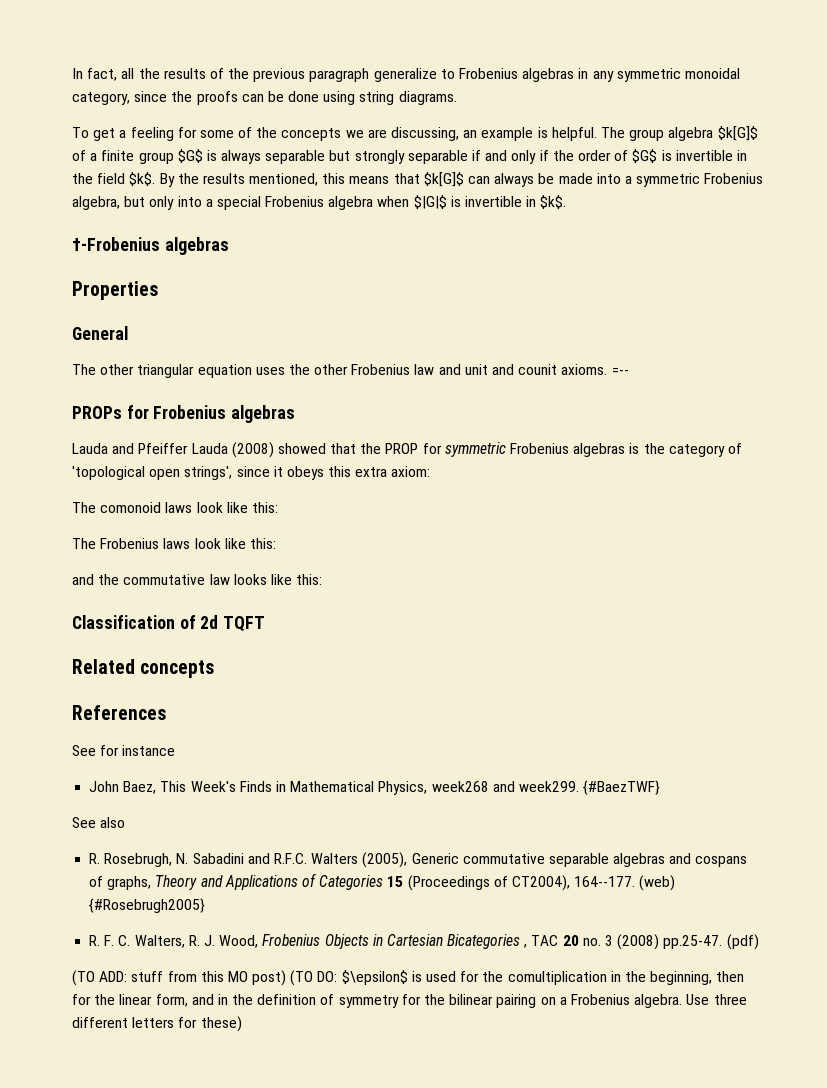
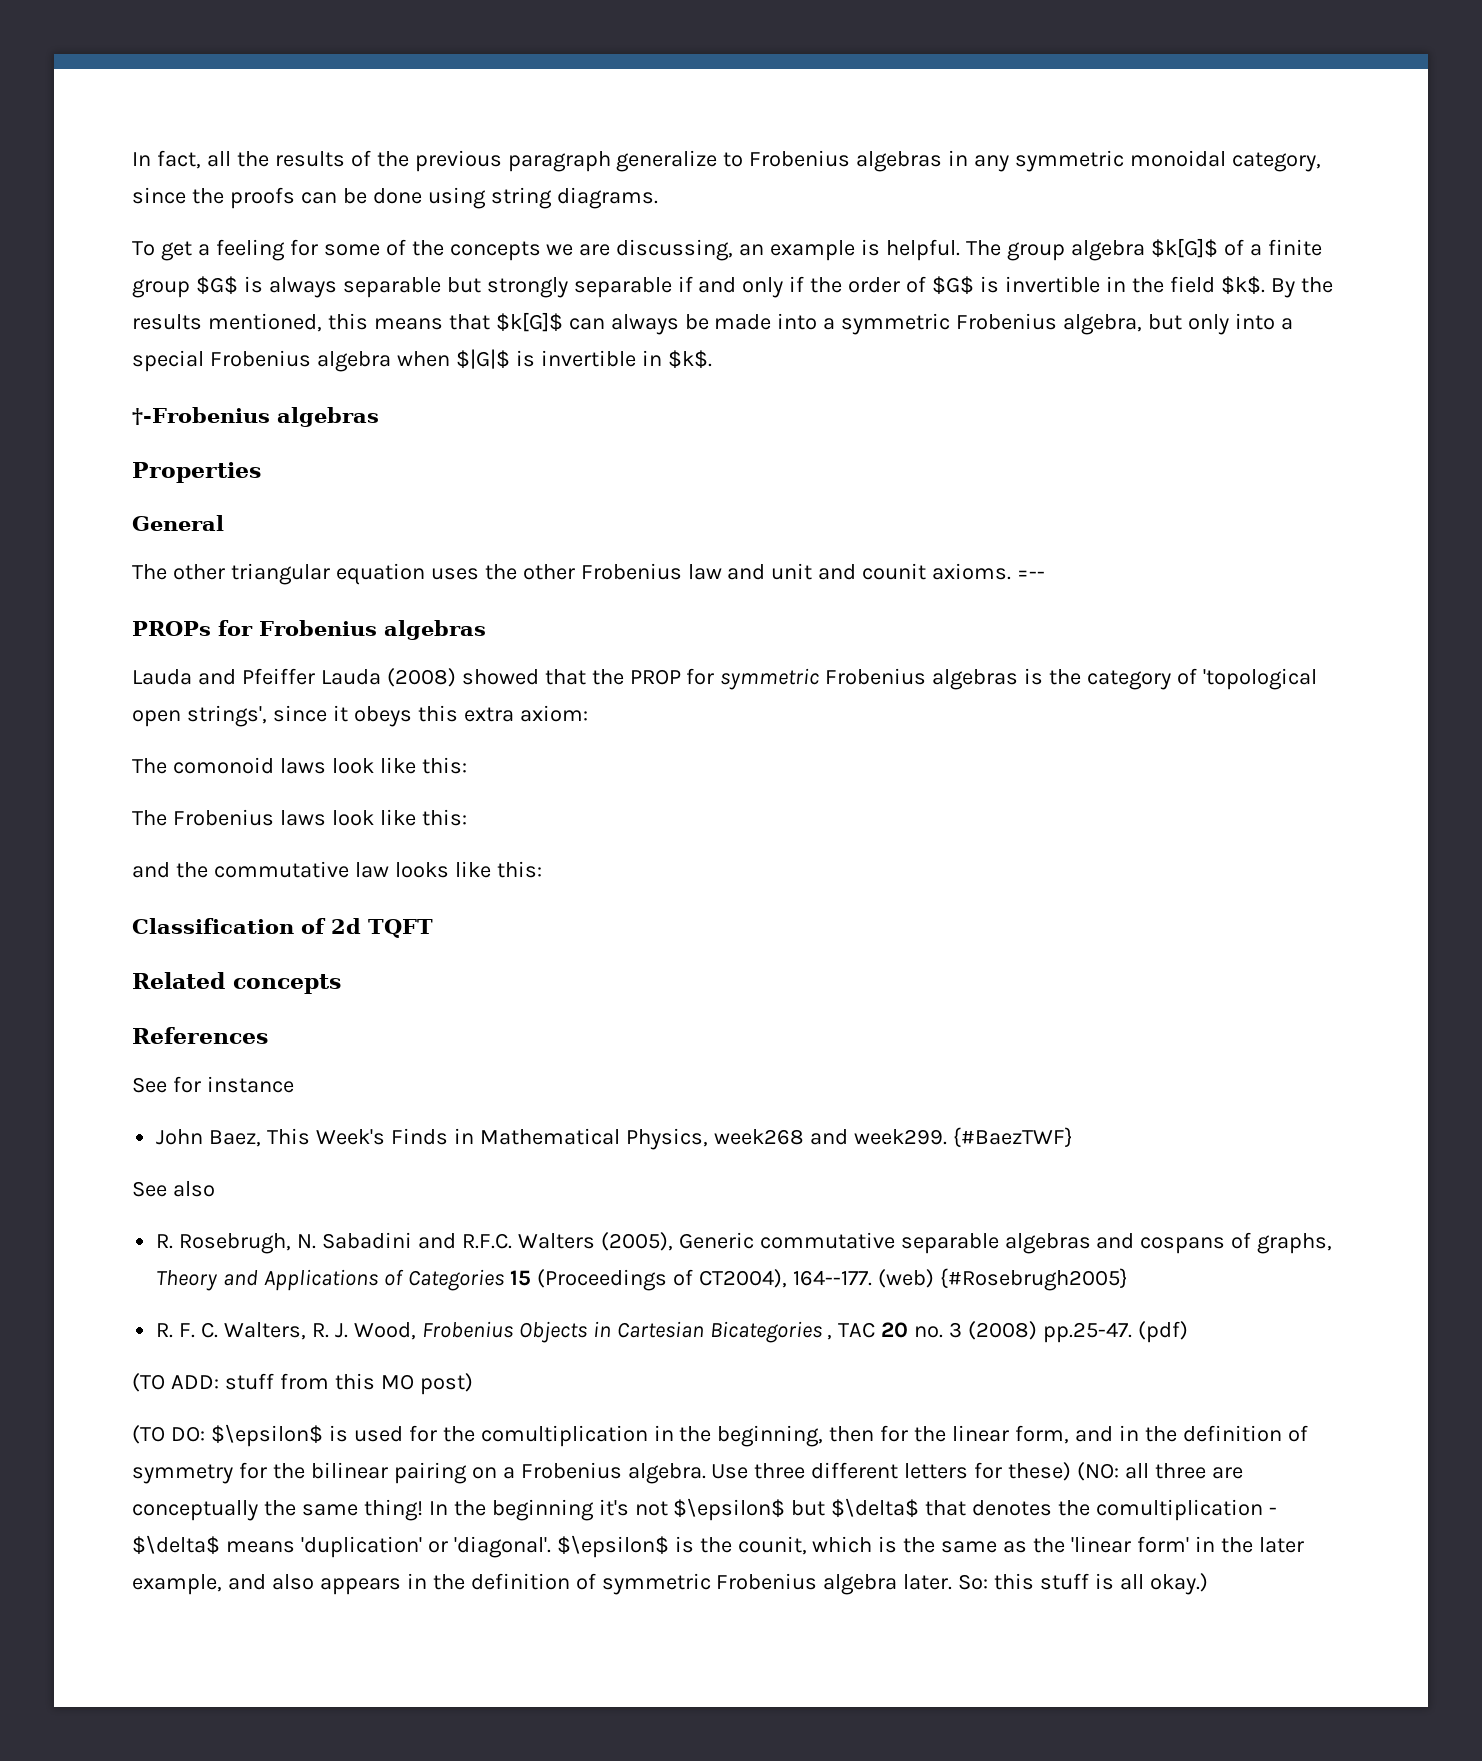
(287, 978) none -> (473, 1384) //
(242, 1024) none -> [1077,1462,1243,1481] [132,1498,1278,1521] [132,1535,1304,1558] [132,1573,1208,1595] (NO: all three are conceptually the same thing! In the beginning it's not $\epsilon$ but $\delta$ that denotes the comultiplication - $\delta$ means 'duplication' or 'diagonal'. $\epsilon$ is the counit, which is the same as the 'linear form' in the later example, and also appears in the definition of symmetric Frobenius algebra later. So: this stuff is all okay.)

